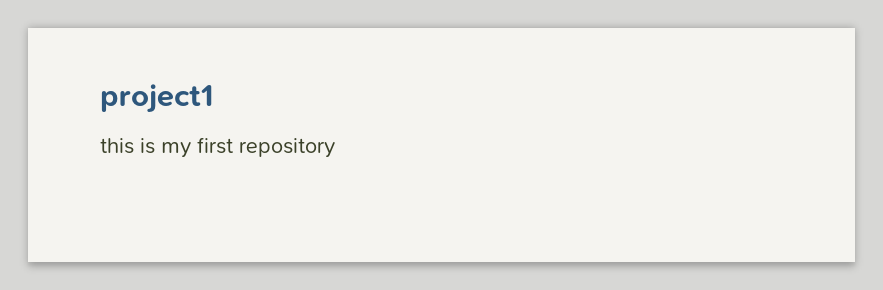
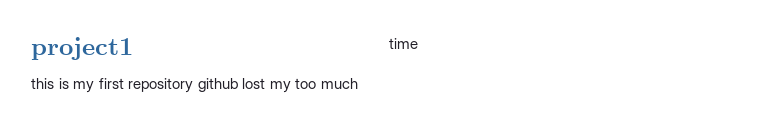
(335, 148) none -> [197,78,358,93] [389,38,418,49] github lost my too much time

